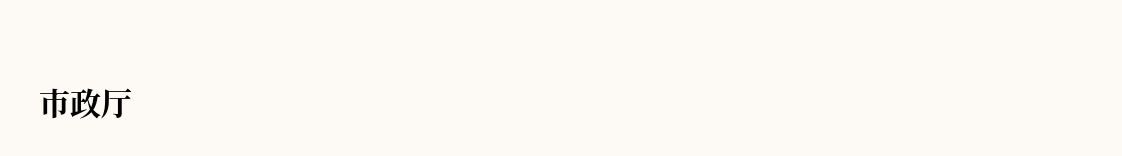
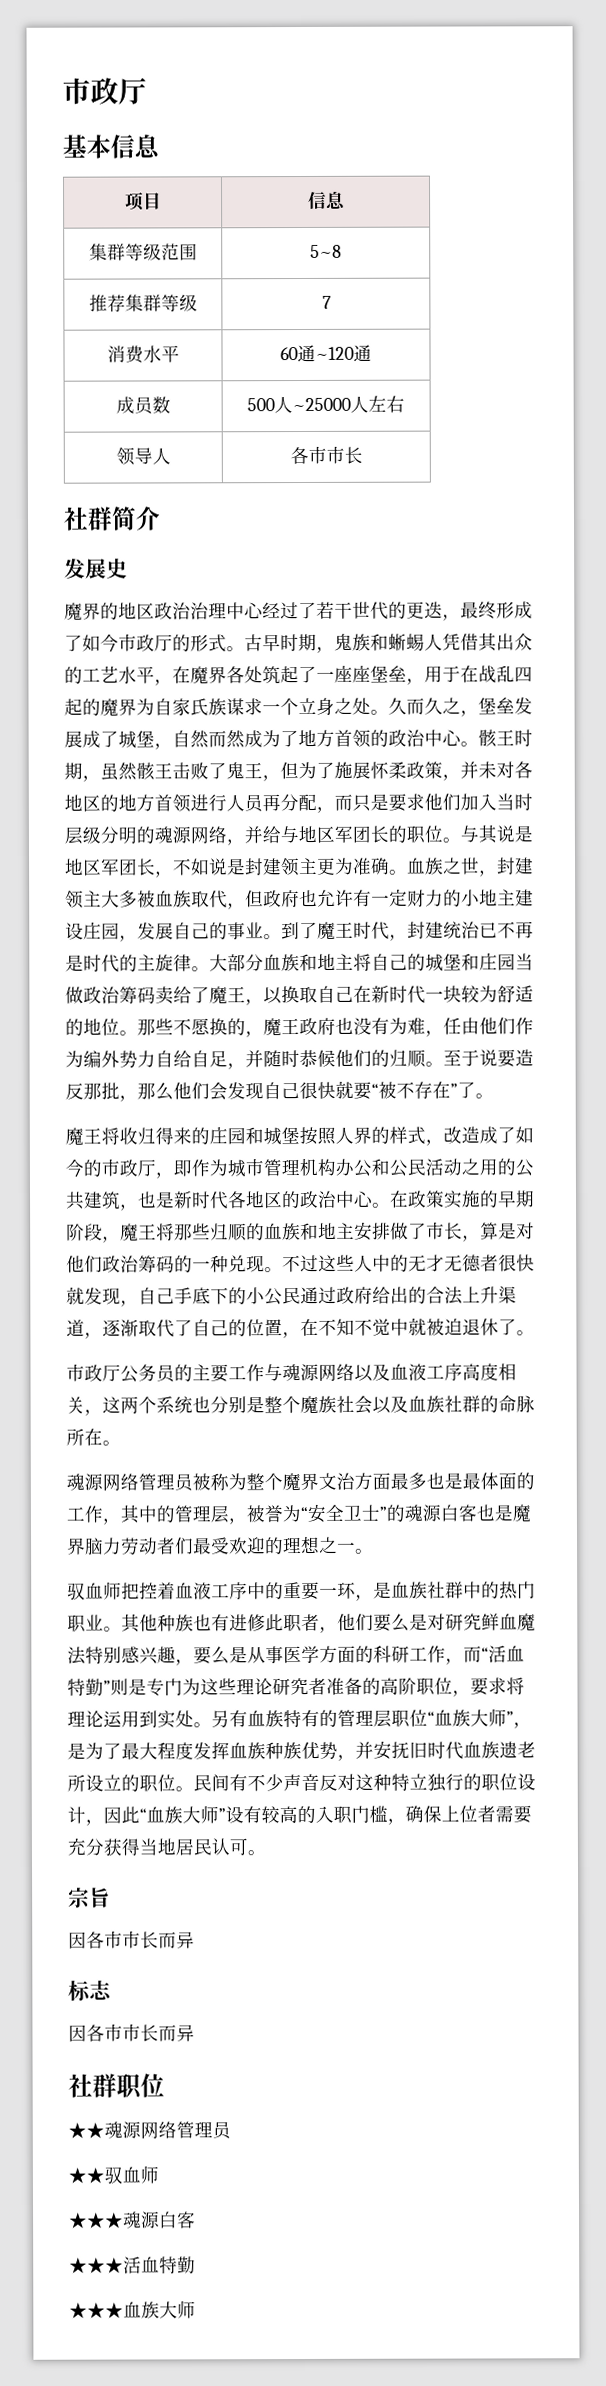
[39,88,132,119] 市政厅 -> [62,77,147,105] [62,134,160,159] [124,192,162,211] [307,190,346,210] [88,243,198,261] [310,244,342,258] [88,294,198,313] [321,295,332,309] [106,345,180,364] [280,344,372,363] [115,396,171,415] [247,395,405,414] [115,447,171,466] [289,445,363,465] [63,506,161,531] [64,558,128,579] [64,601,533,621] [64,632,533,653] [64,665,533,686] [64,697,533,717] [64,729,533,750] [64,761,533,782] [64,793,533,813] [64,824,533,846] [65,857,534,878] [65,888,534,910] [65,921,534,942] [65,952,534,973] [65,985,534,1006] [65,1017,534,1038] [65,1049,534,1070] [65,1080,494,1102] [65,1126,534,1146] [65,1157,534,1179] [65,1190,535,1211] [66,1221,535,1243] [66,1254,535,1273] [66,1286,517,1307] [66,1317,535,1339] [66,1363,517,1383] [66,1395,535,1416] [66,1428,121,1446] [66,1472,535,1492] [66,1503,531,1525] [67,1535,374,1556] [67,1581,536,1601] [67,1613,536,1633] [67,1645,525,1666] [67,1677,525,1697] [67,1708,532,1729] [67,1740,536,1761] [67,1773,536,1793] [67,1805,532,1826] [67,1837,266,1856] [68,1887,111,1909] [68,1930,195,1949] [68,1980,113,2002] [68,2023,195,2042] [68,2073,165,2100] [68,2121,232,2140] [68,2165,159,2185] [69,2211,196,2229] [69,2256,196,2275] [69,2300,196,2319] 市政厅 // 基本信息 // 项目 | 信息 // 集群等级范围 | 5~8 // 推荐集群等级 | 7 // 消费水平 | 60通~120通 // 成员数 | 500人~25000人左右 // 领导人 | 各市市长 // 社群简介 // 发展史 // 魔界的地区政治治理中心经过了若干世代的更迭，最终形成了如今市政厅的形式。古早时期，鬼族和蜥蜴人凭借其出众的工艺水平，在魔界各处筑起了一座座堡垒，用于在战乱四起的魔界为自家氏族谋求一个立身之处。久而久之，堡垒发展成了城堡，自然而然成为了地方首领的政治中心。骸王时期，虽然骸王击败了鬼王，但为了施展怀柔政策，并未对各地区的地方首领进行人员再分配，而只是要求他们加入当时层级分明的魂源网络，并给与地区军团长的职位。与其说是地区军团长，不如说是封建领主更为准确。血族之世，封建领主大多被血族取代，但政府也允许有一定财力的小地主建设庄园，发展自己的事业。到了魔王时代，封建统治已不再是时代的主旋律。大部分血族和地主将自己的城堡和庄园当做政治筹码卖给了魔王，以换取自己在新时代一块较为舒适的地位。那些不愿换的，魔王政府也没有为难，任由他们作为编外势力自给自足，并随时恭候他们的归顺。至于说要造反那批，那么他们会发现自己很快就要“被不存在”了。 // 魔王将收归得来的庄园和城堡按照人界的样式，改造成了如今的市政厅，即作为城市管理机构办公和公民活动之用的公共建筑，也是新时代各地区的政治中心。在政策实施的早期阶段，魔王将那些归顺的血族和地主安排做了市长，算是对他们政治筹码的一种兑现。不过这些人中的无才无德者很快就发现，自己手底下的小公民通过政府给出的合法上升渠道，逐渐取代了自己的位置，在不知不觉中就被迫退休了。 // 市政厅公务员的主要工作与魂源网络以及血液工序高度相关，这两个系统也分别是整个魔族社会以及血族社群的命脉所在。 // 魂源网络管理员被称为整个魔界文治方面最多也是最体面的工作，其中的管理层，被誉为“安全卫士”的魂源白客也是魔界脑力劳动者们最受欢迎的理想之一。 // 驭血师把控着血液工序中的重要一环，是血族社群中的热门职业。其他种族也有进修此职者，他们要么是对研究鲜血魔法特别感兴趣，要么是从事医学方面的科研工作，而“活血特勤”则是专门为这些理论研究者准备的高阶职位，要求将理论运用到实处。另有血族特有的管理层职位“血族大师”，是为了最大程度发挥血族种族优势，并安抚旧时代血族遗老所设立的职位。民间有不少声音反对这种特立独行的职位设计，因此“血族大师”设有较高的入职门槛，确保上位者需要充分获得当地居民认可。 // 宗旨 // 因各市市长而异 // 标志 // 因各市市长而异 // 社群职位 // ★★魂源网络管理员 // ★★驭血师 // ★★★魂源白客 // ★★★活血特勤 // ★★★血族大师

